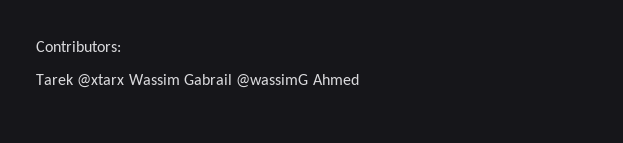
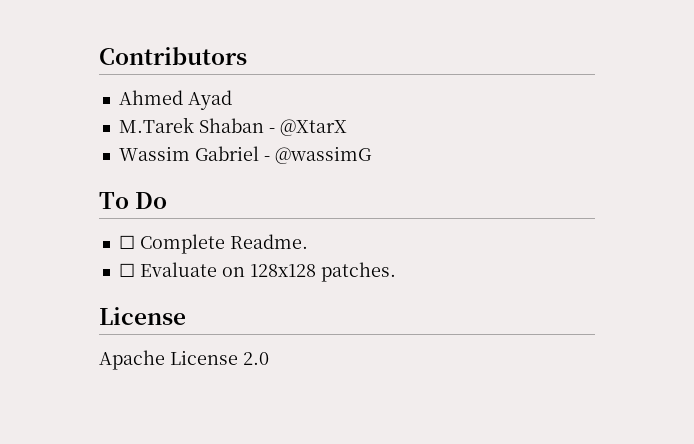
[36,41,121,52] [36,74,359,88] Contributors: // Tarek @xtarx Wassim Gabrail @wassimG Ahmed -> [99,47,247,65] [118,90,232,110] [118,117,347,136] [118,146,372,164] [99,192,168,209] [118,234,308,254] [118,262,396,282] [99,307,186,325] [99,350,269,370] Contributors // Ahmed Ayad // M.Tarek Shaban - @XtarX // Wassim Gabriel - @wassimG // To Do // ☐ Complete Readme. // ☐ Evaluate on 128x128 patches. // License // Apache License 2.0

